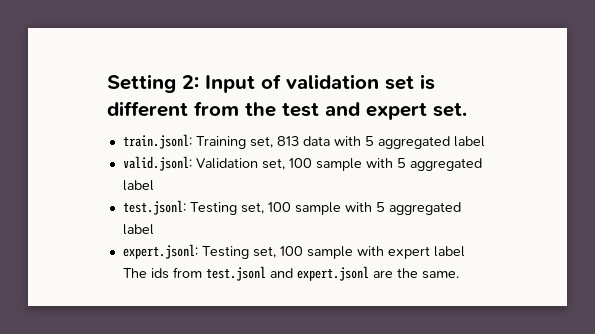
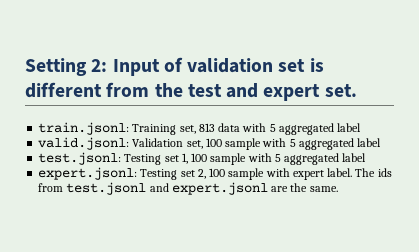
[240,202,264,214] set, -> [164,153,188,164] set 1,
[252,246,276,258] set, -> [180,169,206,179] set 2,
[433,246,465,257] label -> [327,168,353,177] label.

